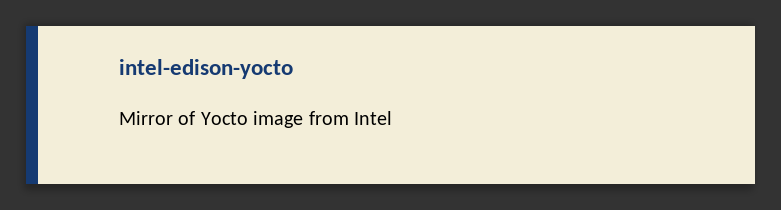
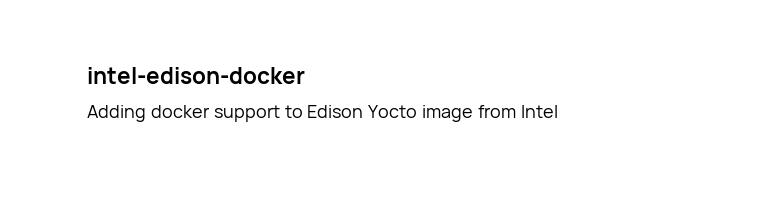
[119,59,293,79] [119,111,196,125] intel-edison-yocto // Mirror of -> [87,67,305,84] [87,105,364,122] intel-edison-docker // Adding docker support to Edison

